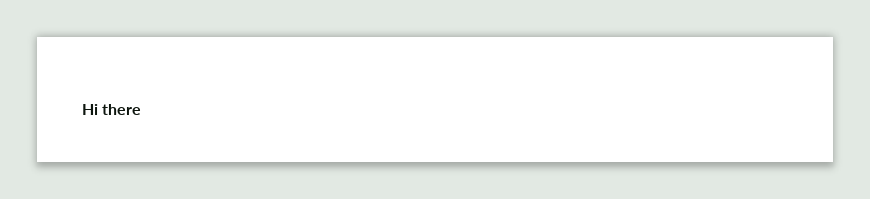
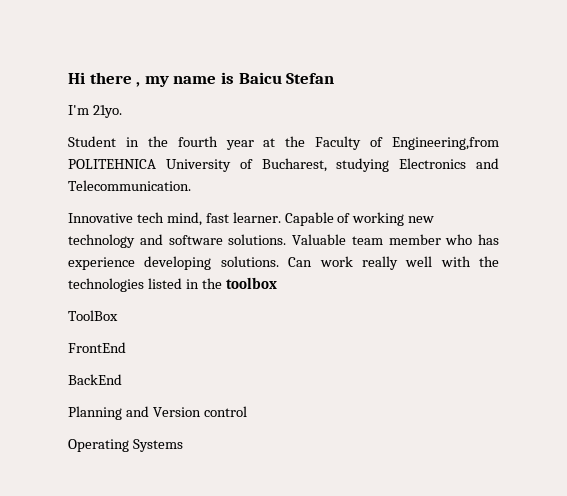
(142, 109) none -> [136,72,335,87] [68,105,122,118] [68,136,499,150] [68,158,499,172] [68,180,191,191] [68,212,435,226] [68,234,499,248] [68,256,499,270] [68,277,277,292] [68,310,118,321] [68,342,126,353] [68,374,122,385] [68,406,247,420] [68,439,183,452] , my name is Baicu Stefan // I'm 21yo. // Student in the fourth year at the Faculty of Engineering,from POLITEHNICA University of Bucharest, studying Electronics and Telecommunication. // Innovative tech mind, fast learner. Capable of working new technology and software solutions. Valuable team member who has experience developing solutions. Can work really well with the technologies listed in the toolbox // ToolBox // FrontEnd // BackEnd // Planning and Version control // Operating Systems

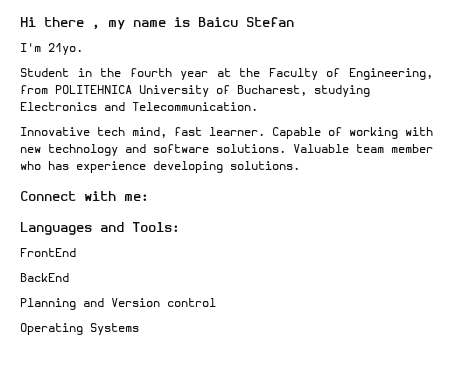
[392,137,499,150] Engineering,from -> [348,68,433,80] [20,85,48,94] Engineering, from
(405, 219) none -> [405,127,433,136] with
[288,256,499,270] [68,277,277,292] [68,310,118,321] Can work really well with the technologies listed in the toolbox // ToolBox -> [20,191,149,201] [20,222,180,235] // Connect with me: // Languages and Tools:

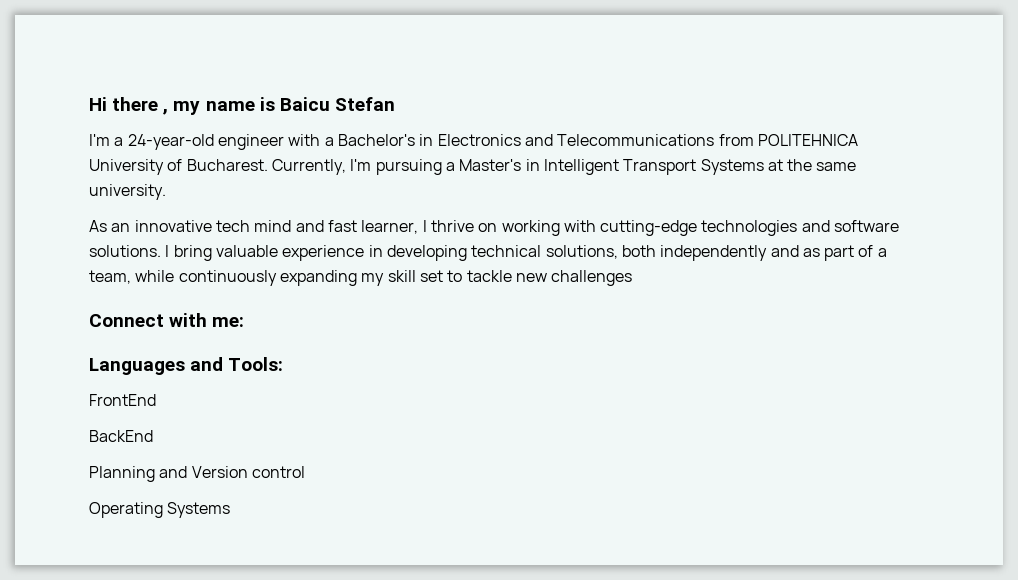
[48,43,83,55] [20,68,433,80] [20,85,370,97] [20,102,258,111] [20,127,433,139] [20,144,433,156] [20,161,300,173] 21yo. // Student in the fourth year at the Faculty of Engineering, from POLITEHNICA University of Bucharest, studying Electronics and Telecommunication. // Innovative tech mind, fast learner. Capable of working with new technology and software solutions. Valuable team member who has experience developing solutions. -> [114,134,858,150] [89,159,857,175] [89,184,166,200] [89,220,900,236] [89,245,887,261] [89,270,633,286] a 24-year-old engineer with a Bachelor's in Electronics and Telecommunications from POLITEHNICA University of Bucharest. Currently, I'm pursuing a Master's in Intelligent Transport Systems at the same university. // As an innovative tech mind and fast learner, I thrive on working with cutting-edge technologies and software solutions. I bring valuable experience in developing technical solutions, both independently and as part of a team, while continuously expanding my skill set to tackle new challenges

